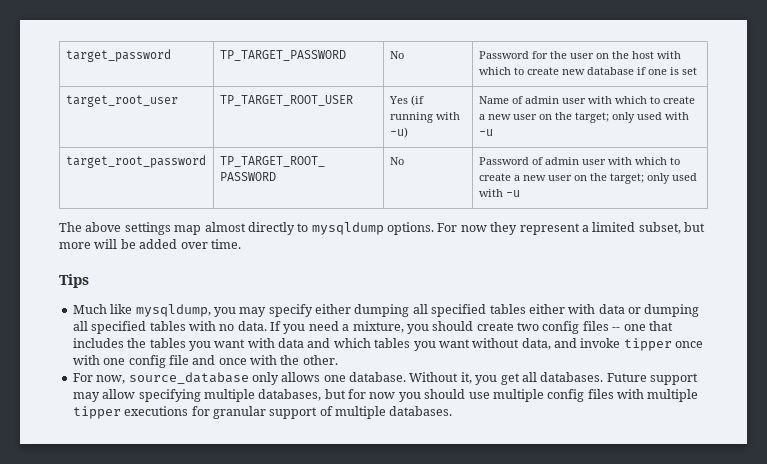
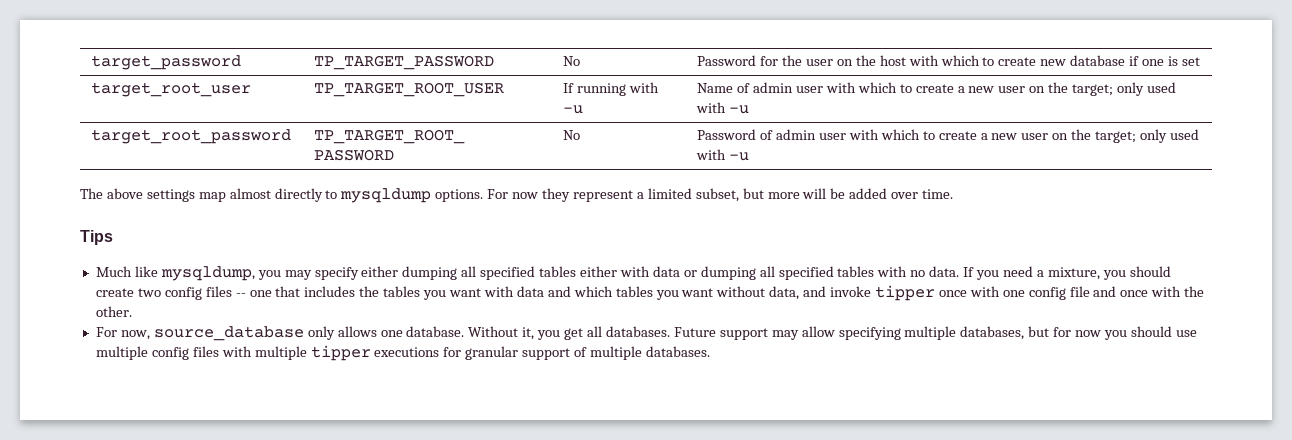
[388,95,424,106] Yes (if -> [563,83,575,93] If
[389,127,408,138] -u) -> [563,105,584,114] -u

